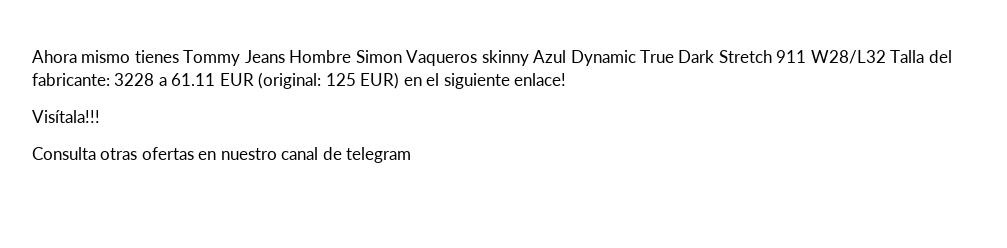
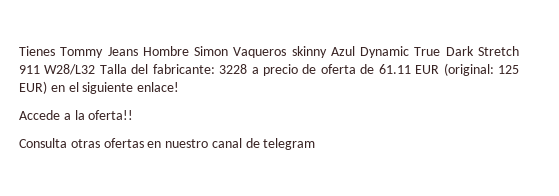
[32,50,179,63] Ahora mismo tienes -> [19,46,55,56] Tienes
(167, 81) none -> [262,64,375,76] precio de oferta de
[32,110,100,123] Visítala!!! -> [19,110,134,120] Accede a la oferta!!

